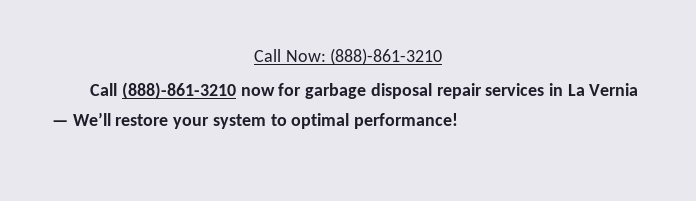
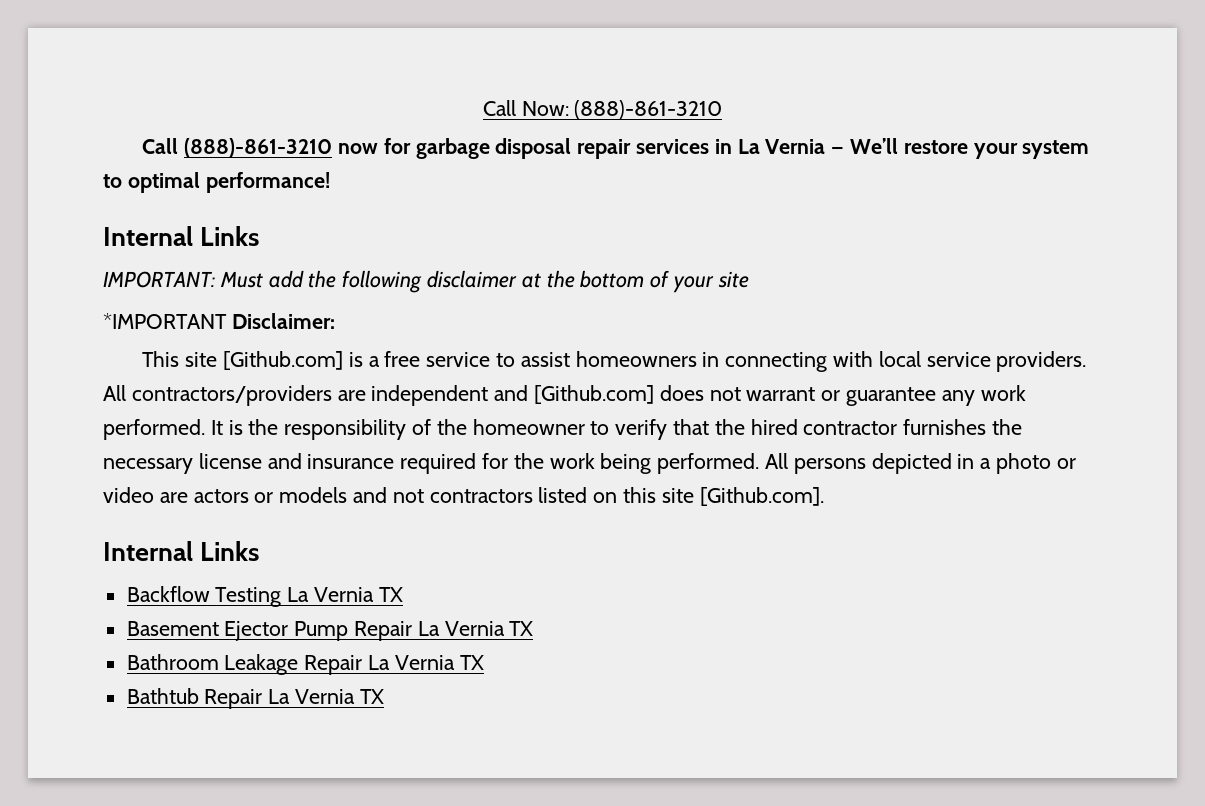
(459, 121) none -> [103,226,260,246] [103,270,749,293] [103,313,335,329] [142,351,1087,372] [103,385,1026,406] [103,419,1023,440] [103,453,1076,474] [103,487,824,506] [103,541,260,561] [126,586,403,607] [126,621,534,641] [126,654,484,675] [126,688,384,709] // Internal Links // IMPORTANT: Must add the following disclaimer at the bottom of your site // *IMPORTANT Disclaimer: // This site [Github.com] is a free service to assist homeowners in connecting with local service providers. All contractors/providers are independent and [Github.com] does not warrant or guarantee any work performed. It is the responsibility of the homeowner to verify that the hired contractor furnishes the necessary license and insurance required for the work being performed. All persons depicted in a photo or video are actors or models and not contractors listed on this site [Github.com]. // Internal Links // Backflow Testing La Vernia TX // Basement Ejector Pump Repair La Vernia TX // Bathroom Leakage Repair La Vernia TX // Bathtub Repair La Vernia TX

